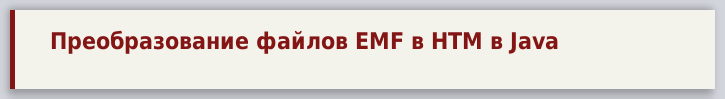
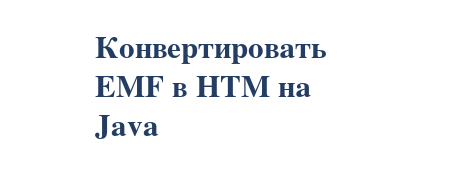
[50,30,348,54] Преобразование файлов -> [95,37,326,64] Конвертировать
[490,36,503,49] в -> [278,83,312,97] на

